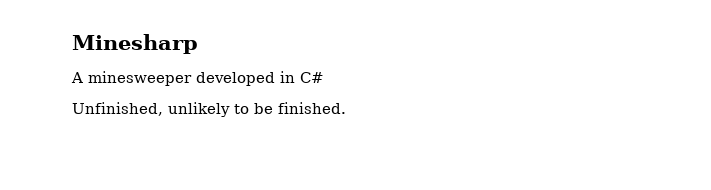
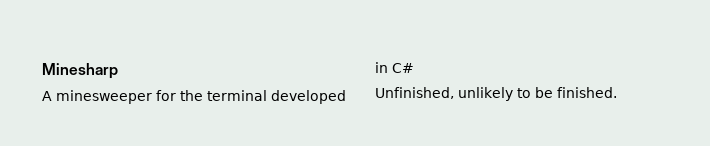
(192, 78) none -> [156,90,267,101] for the terminal

